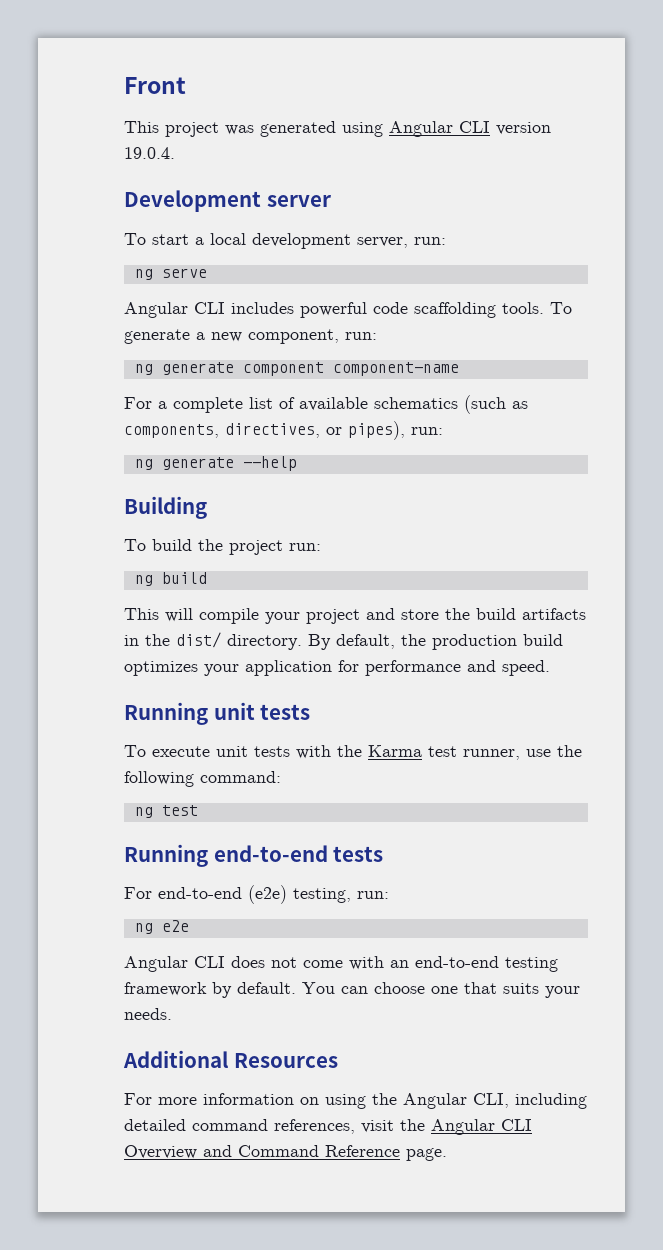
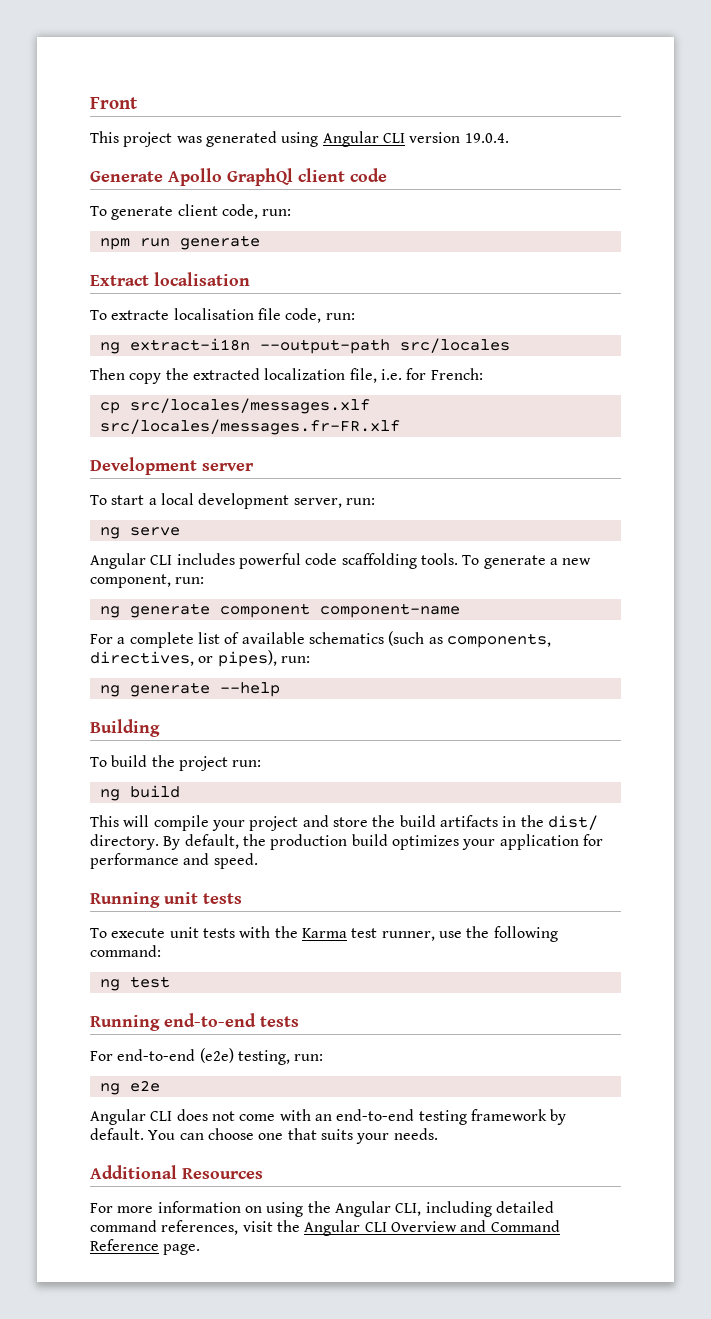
(175, 153) none -> [90,168,387,186] [90,204,292,220] [99,235,260,250] [90,272,250,286] [90,308,355,323] [99,338,510,354] [90,368,483,384] [99,398,370,414] [99,419,400,435] // Generate Apollo GraphQl client code // To generate client code, run: // npm run generate // Extract localisation // To extracte localisation file code, run: // ng extract-i18n --output-path src/locales // Then copy the extracted localization file, i.e. for French: // cp src/locales/messages.xlf src/locales/messages.fr-FR.xlf

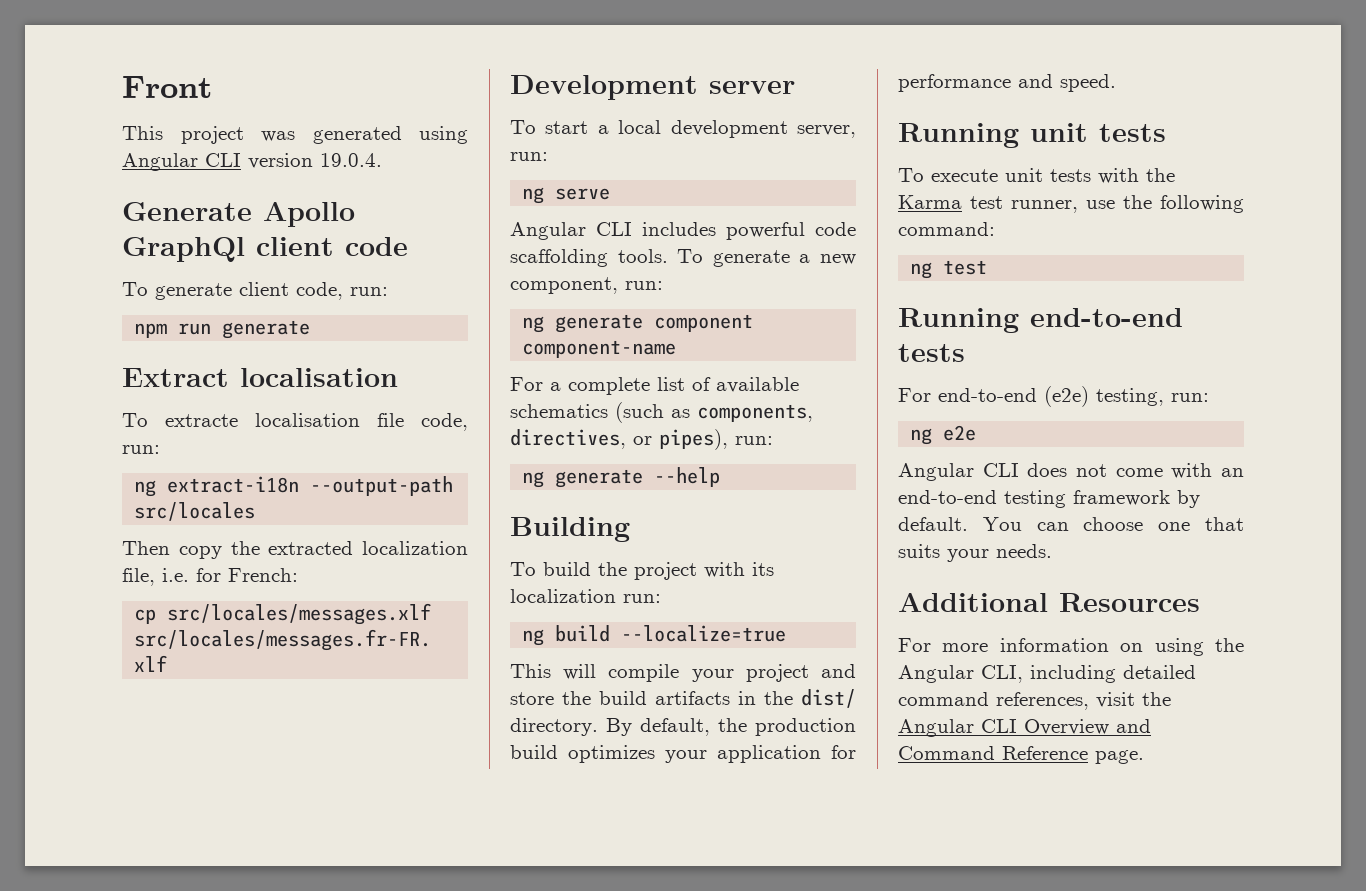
(228, 763) none -> [704,562,774,578] [510,589,616,603] with its localization
(180, 791) none -> [621,625,787,642] --localize=true

